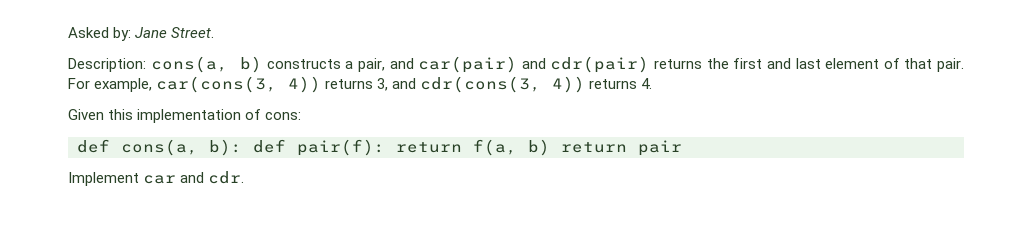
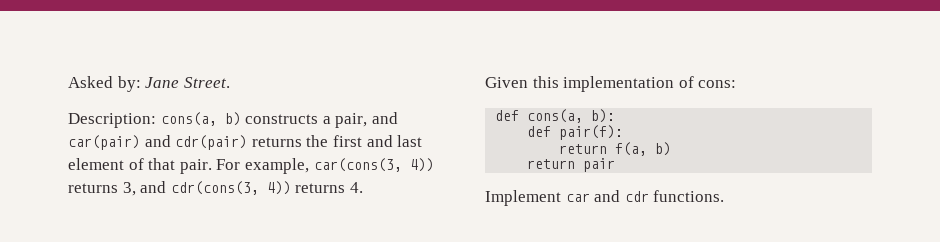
(242, 147) none -> (616, 116) //
(385, 147) none -> (624, 132) //
(550, 147) none -> (672, 149) //
[208,171,245,184] cdr. -> [624,190,725,202] cdr functions.

